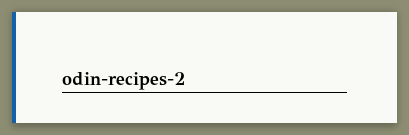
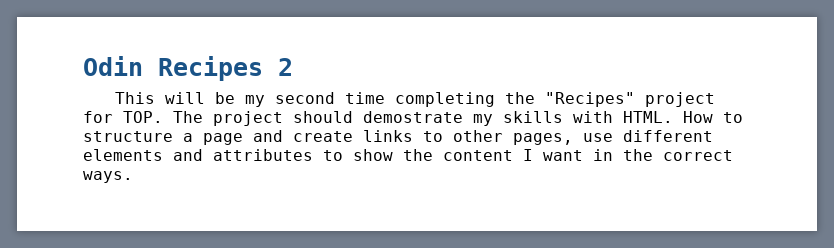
[62,72,185,90] odin-recipes-2 -> [83,56,293,81] [114,92,715,107] [83,111,743,126] [83,130,713,145] [83,149,733,161] [83,171,133,183] Odin Recipes 2 // This will be my second time completing the "Recipes" project for TOP. The project should demostrate my skills with HTML. How to structure a page and create links to other pages, use different elements and attributes to show the content I want in the correct ways.

